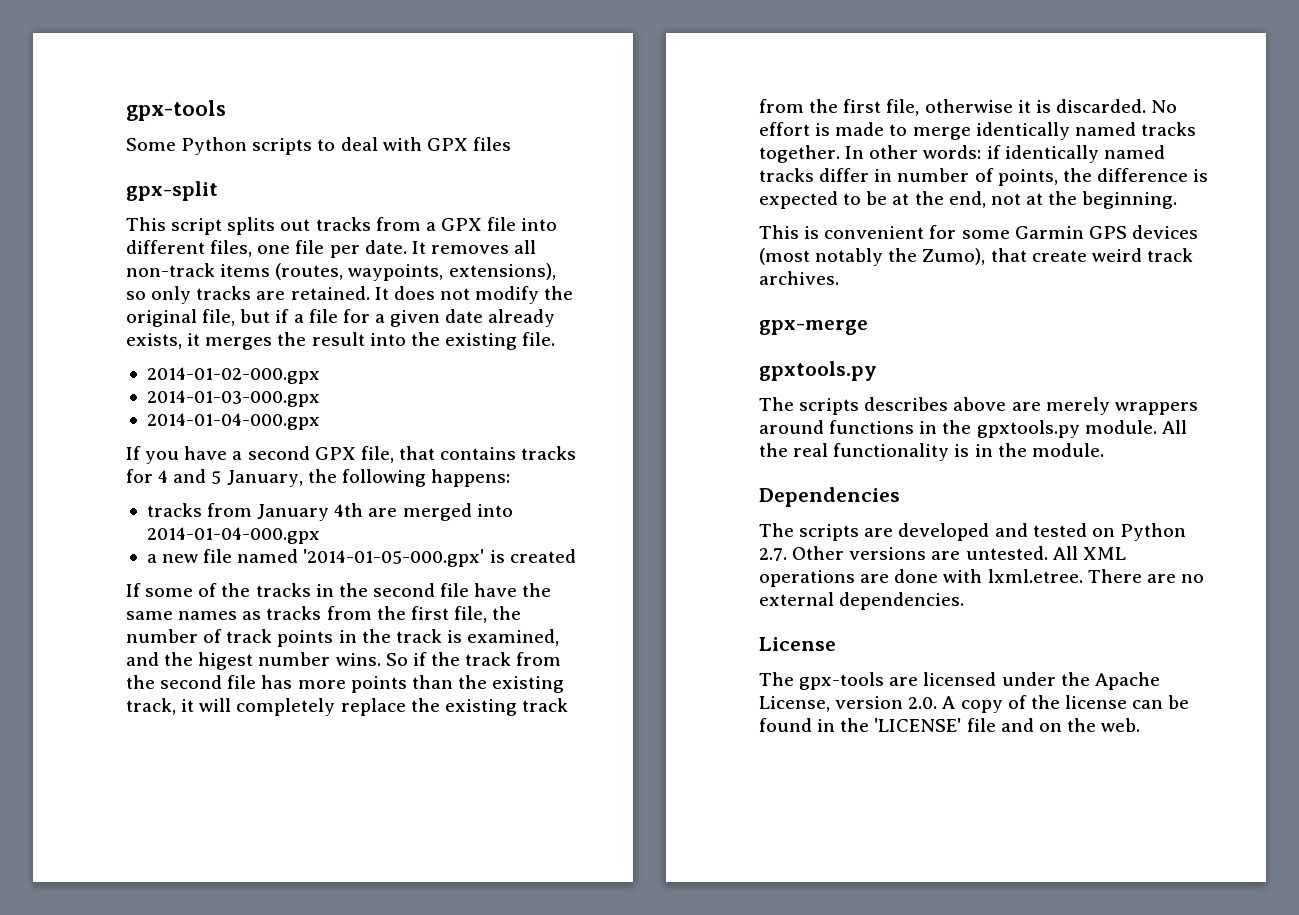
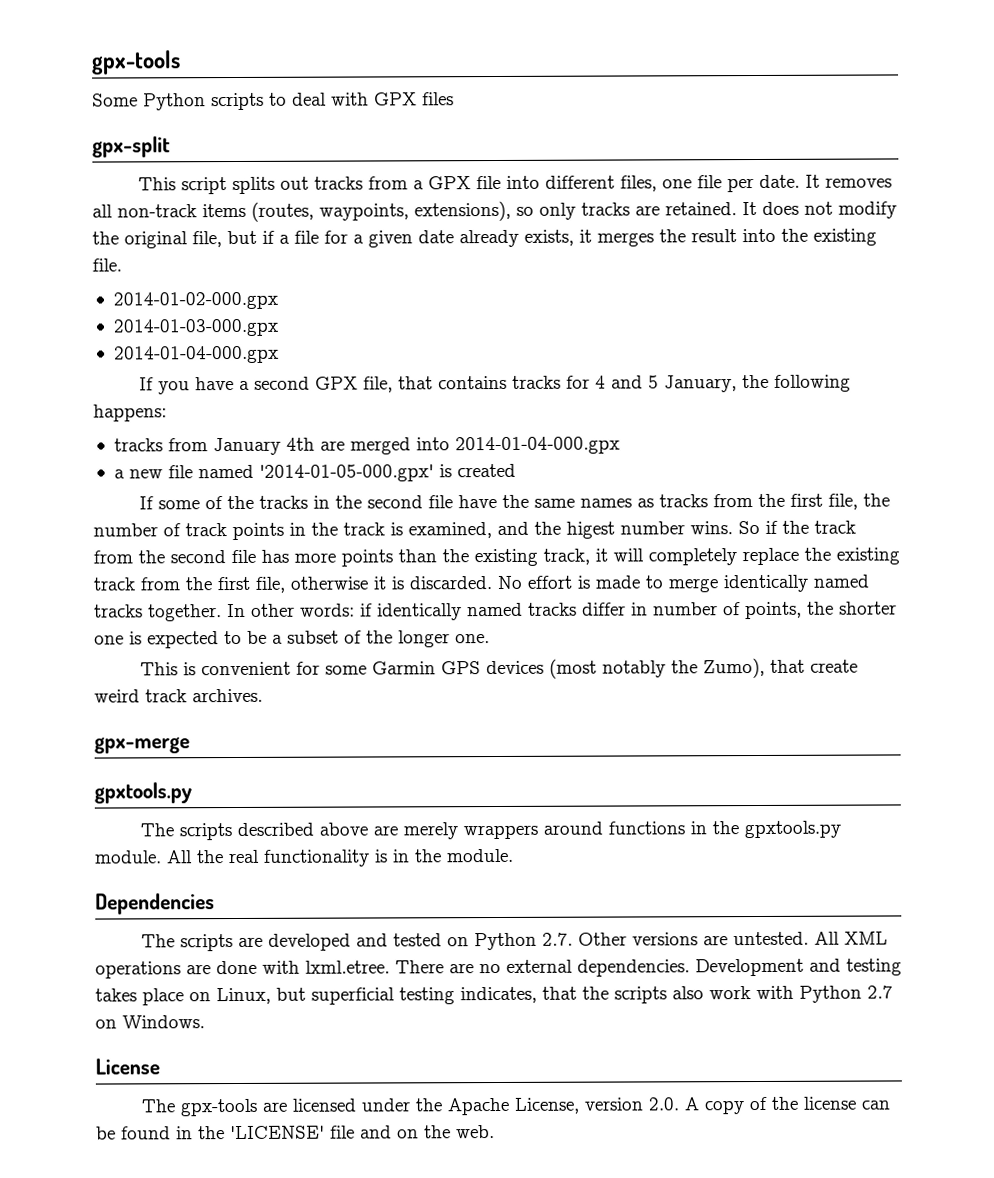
[1096,168,1188,182] difference -> [839,601,897,615] [94,635,124,645] shorter one
[892,191,1178,209] at the end, not at the beginning. -> [272,630,490,648] a subset of the longer one.
[864,397,949,411] describes -> [237,822,315,836] described
(965, 601) none -> [695,958,902,977] [95,985,893,1006] [95,1015,205,1029] Development and testing takes place on Linux, but superficial testing indicates, that the scripts also work with Python 2.7 on Windows.

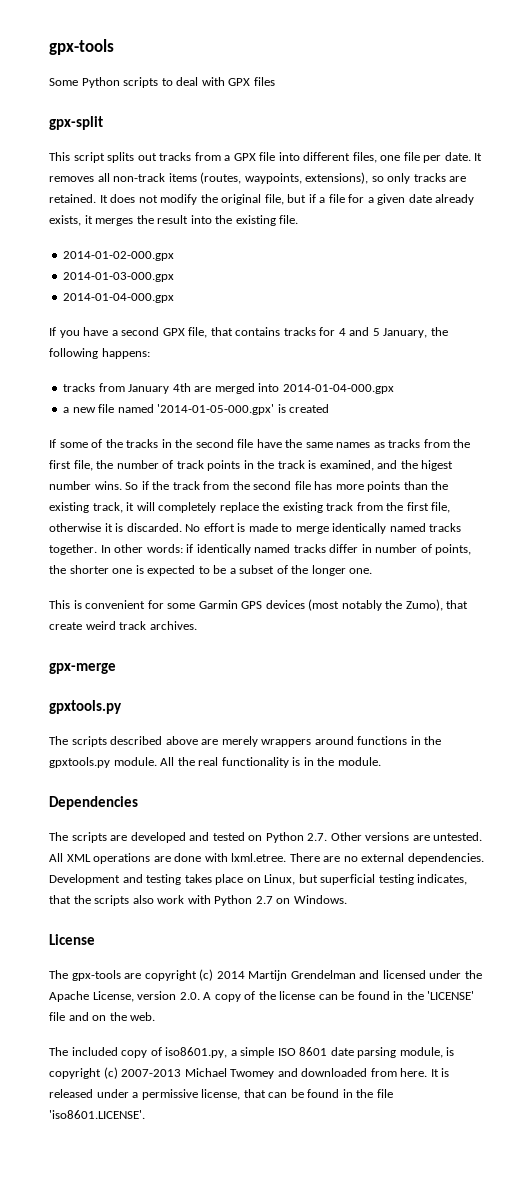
(289, 1106) none -> [144,969,380,981] copyright (c) 2014 Martijn Grendelman and
(495, 1132) none -> [49,1047,455,1058] [49,1067,450,1079] [49,1089,393,1100] [49,1110,145,1119] // The included copy of iso8601.py, a simple ISO 8601 date parsing module, is copyright (c) 2007-2013 Michael Twomey and downloaded from here. It is released under a permissive license, that can be found in the file 'iso8601.LICENSE'.

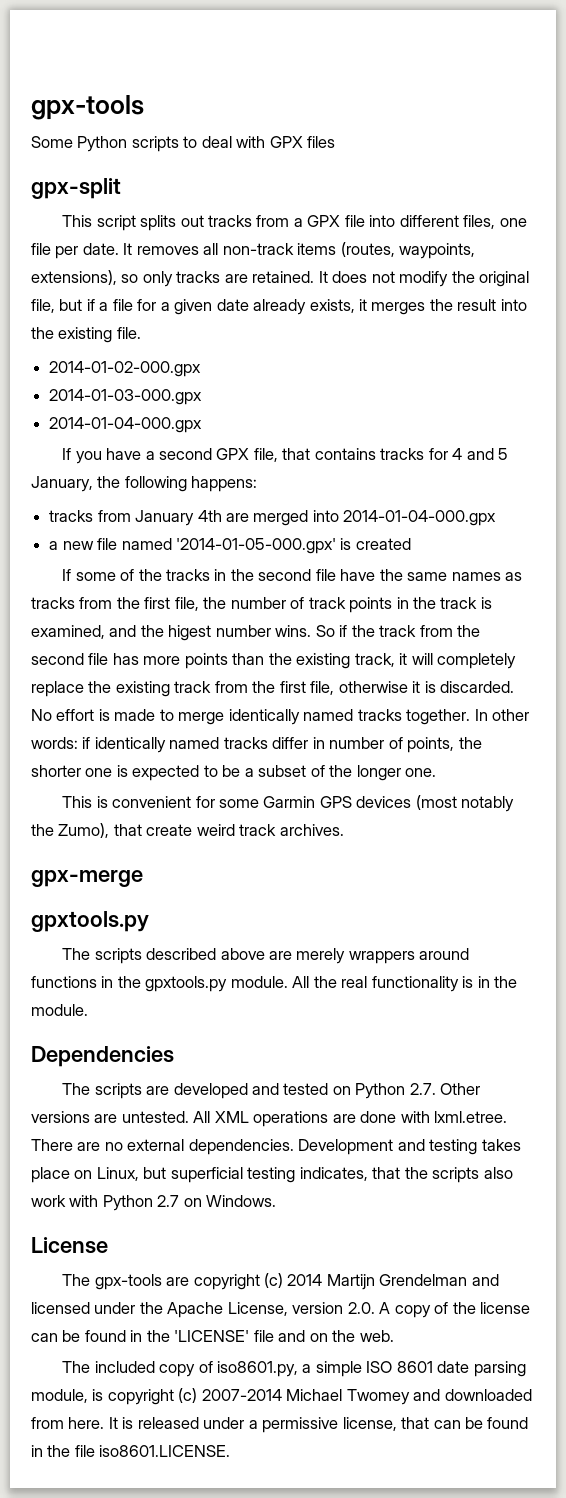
[121,1069,182,1077] 2007-2013 -> [201,1389,282,1401] 2007-2014
[49,1110,145,1119] 'iso8601.LICENSE'. -> [99,1445,231,1457] iso8601.LICENSE.

